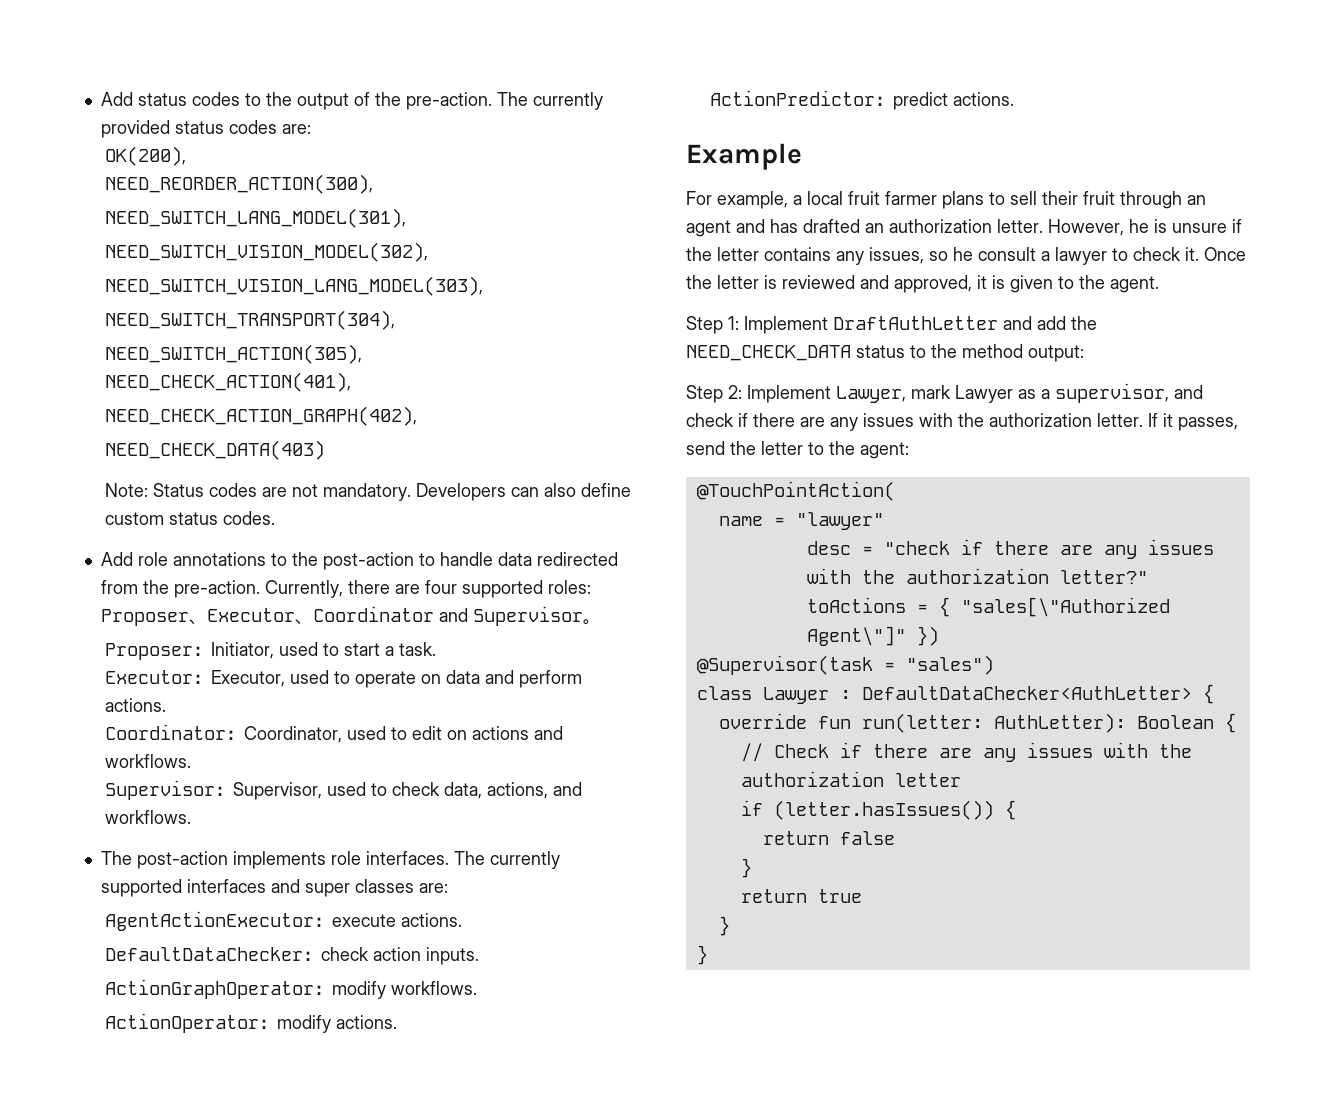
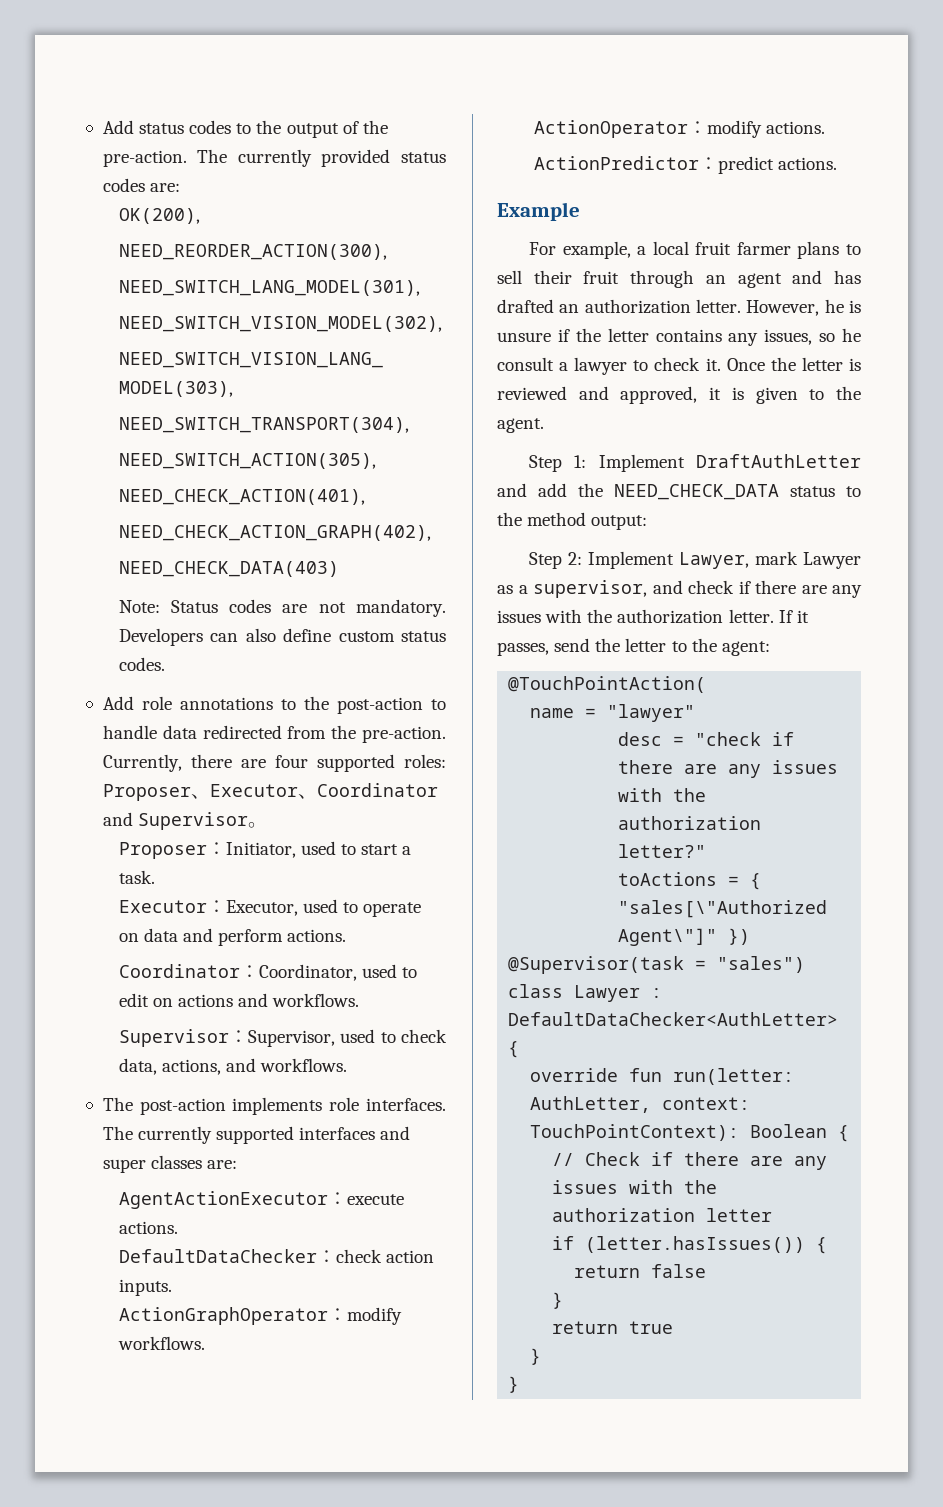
[993,713,1126,733] AuthLetter): -> [530,1096,751,1113] [530,1124,740,1141] AuthLetter, context: TouchPointContext):

